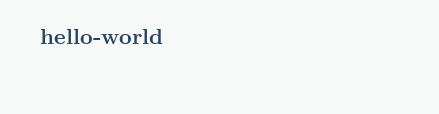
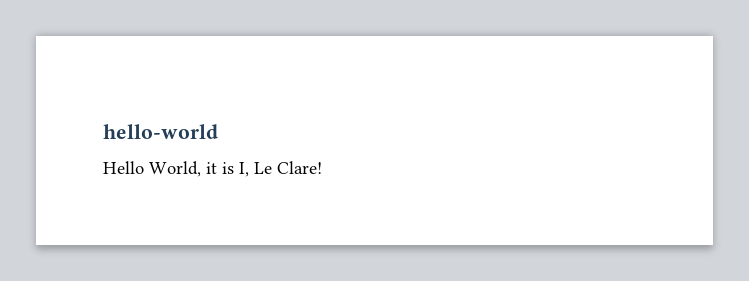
(163, 36) none -> [103,161,322,177] // Hello World, it is I, Le Clare!

